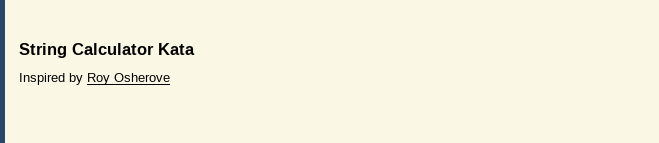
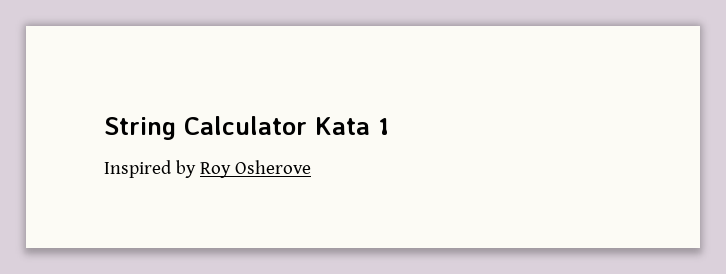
(195, 49) none -> [378,118,389,135] 1

